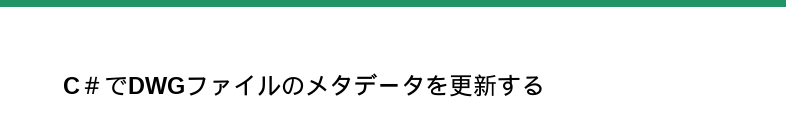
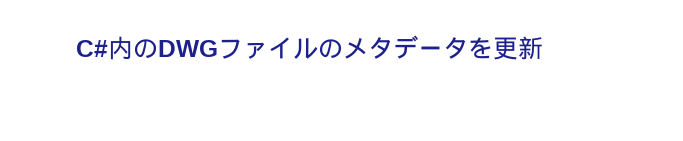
[63,76,128,96] C＃で -> [76,36,158,60] C#内の
[497,74,545,96] する -> (543, 48) none

